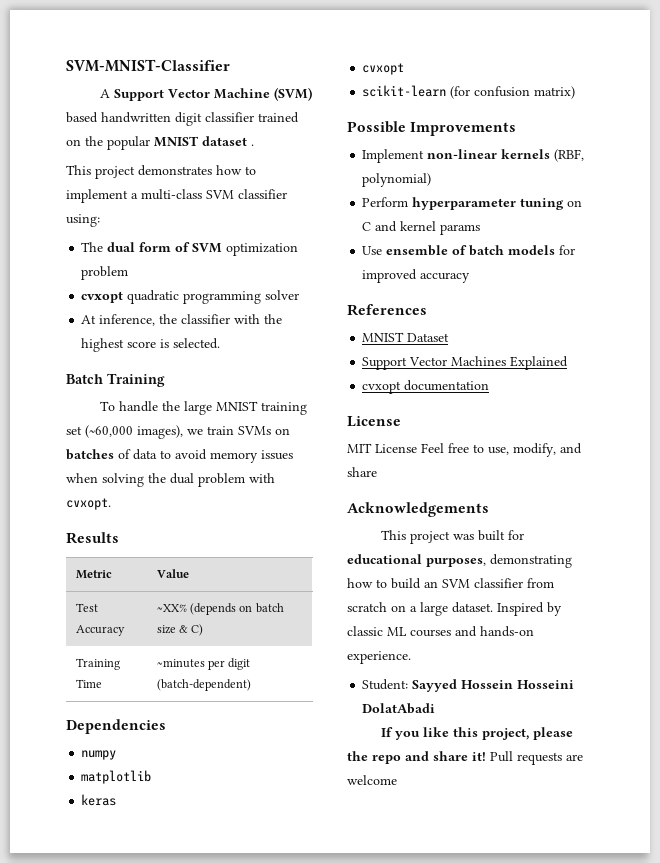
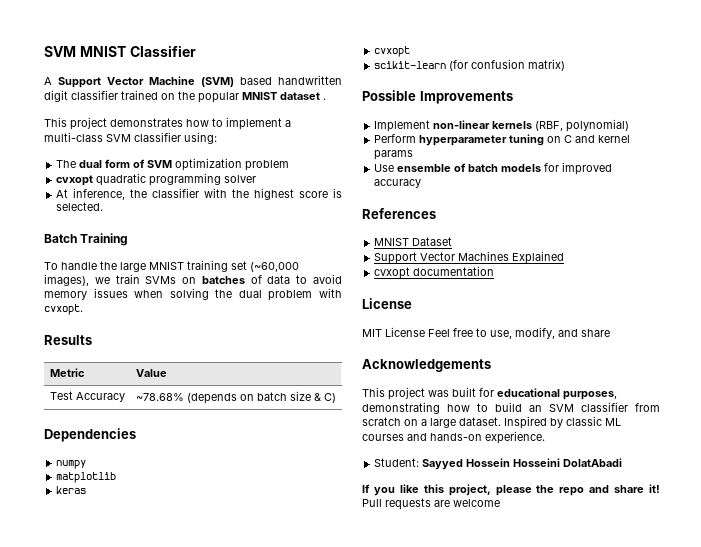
[66,59,230,72] SVM-MNIST-Classifier -> [44,45,196,57] SVM MNIST Classifier
[156,604,187,612] ~XX% -> [135,393,184,401] ~78.68%
[75,658,120,670] [75,679,102,688] [156,658,251,670] [156,679,251,691] // Training Time | ~minutes per digit (batch-dependent) -> (336, 398) none

